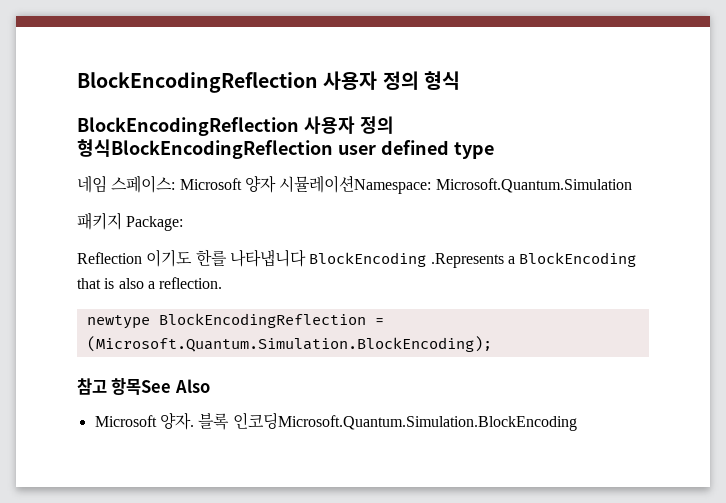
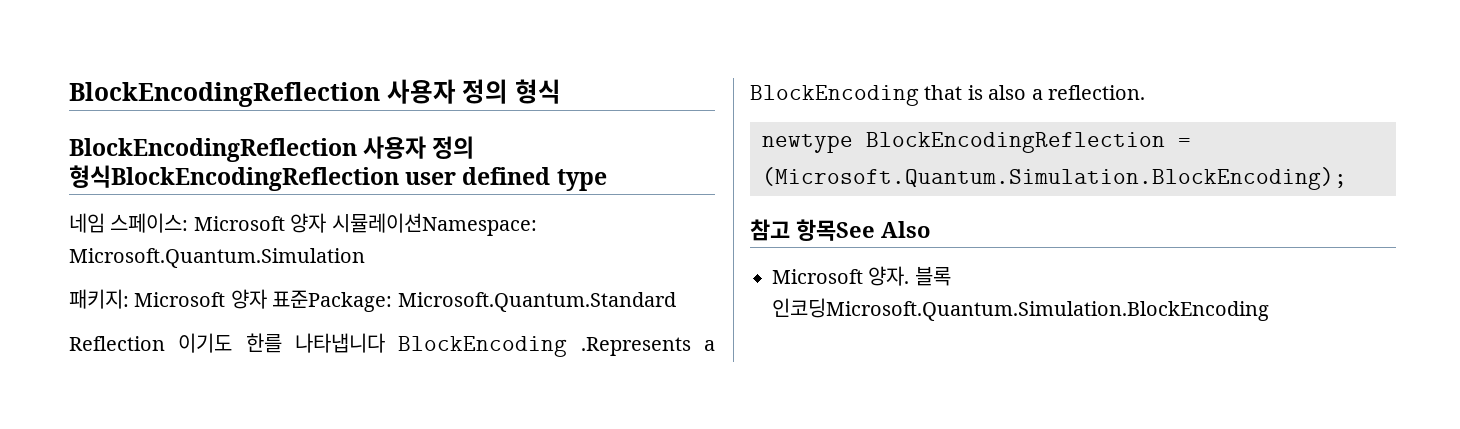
[77,212,184,231] 패키지 Package: -> [69,289,676,312] 패키지: Microsoft 양자 표준Package: Microsoft.Quantum.Standard

